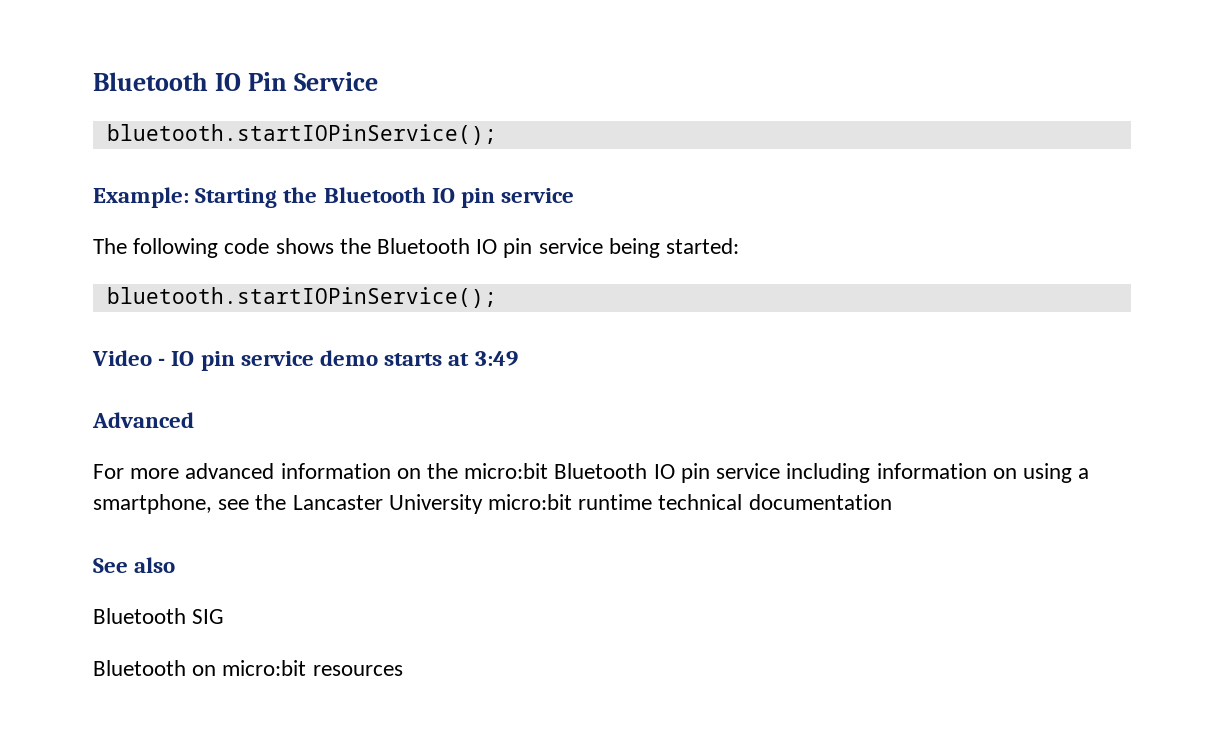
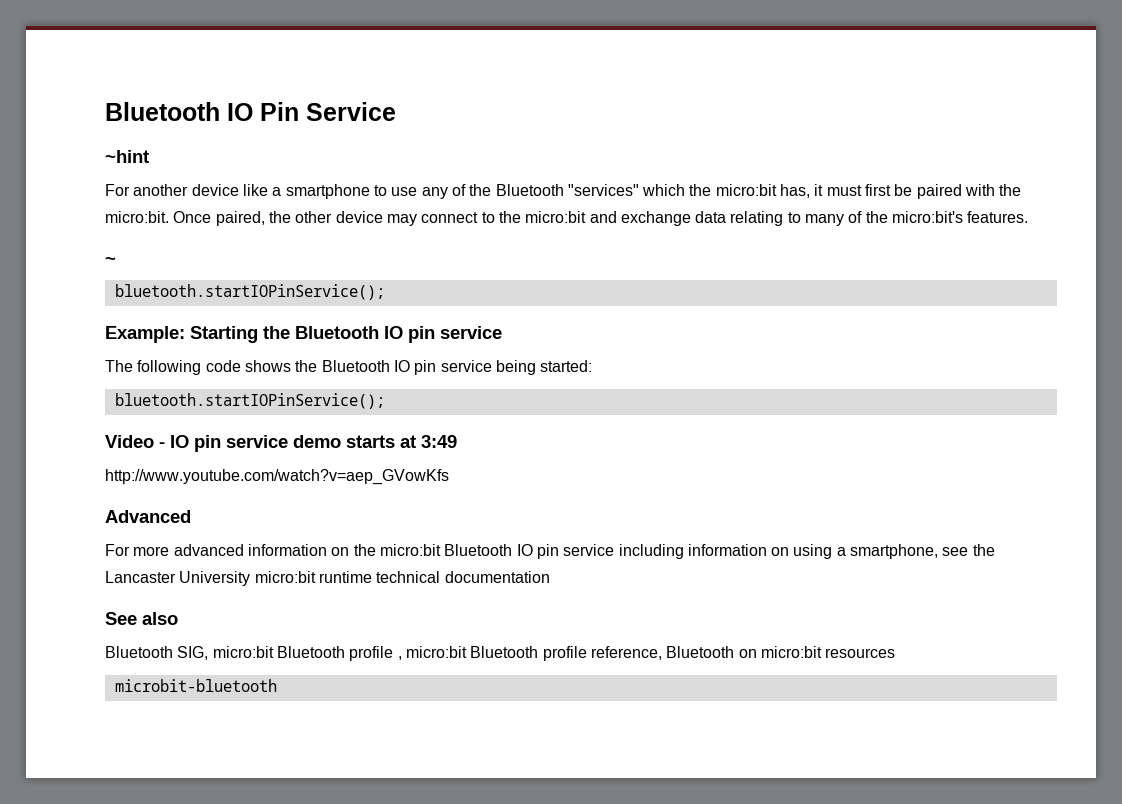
(378, 81) none -> [105,150,149,163] [105,184,1022,199] [105,211,1029,226] [105,257,116,265] // ~hint // For another device like a smartphone to use any of the Bluetooth "services" which the micro:bit has, it must first be paired with the micro:bit. Once paired, the other device may connect to the micro:bit and exchange data relating to many of the micro:bit's features. // ~
(518, 358) none -> [105,469,449,485] // http://www.youtube.com/watch?v=aep_GVowKfs
[192,609,225,624] SIG // -> [177,646,662,661] SIG, micro:bit Bluetooth profile , micro:bit Bluetooth profile reference,
(403, 670) none -> [114,679,277,692] // microbit-bluetooth

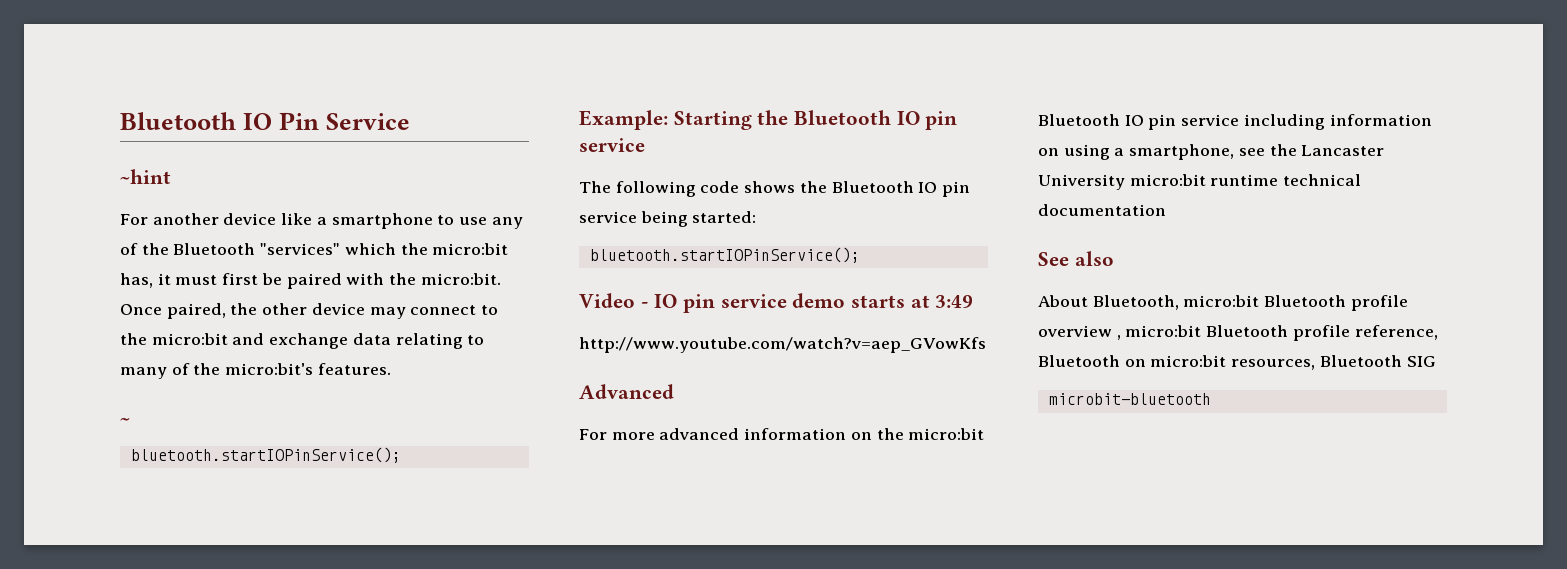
[105,646,394,661] Bluetooth SIG, micro:bit Bluetooth profile -> [1038,295,1408,311] [1038,325,1112,337] About Bluetooth, micro:bit Bluetooth profile overview
[825,648,896,658] resources -> [1231,355,1436,370] resources, Bluetooth SIG

